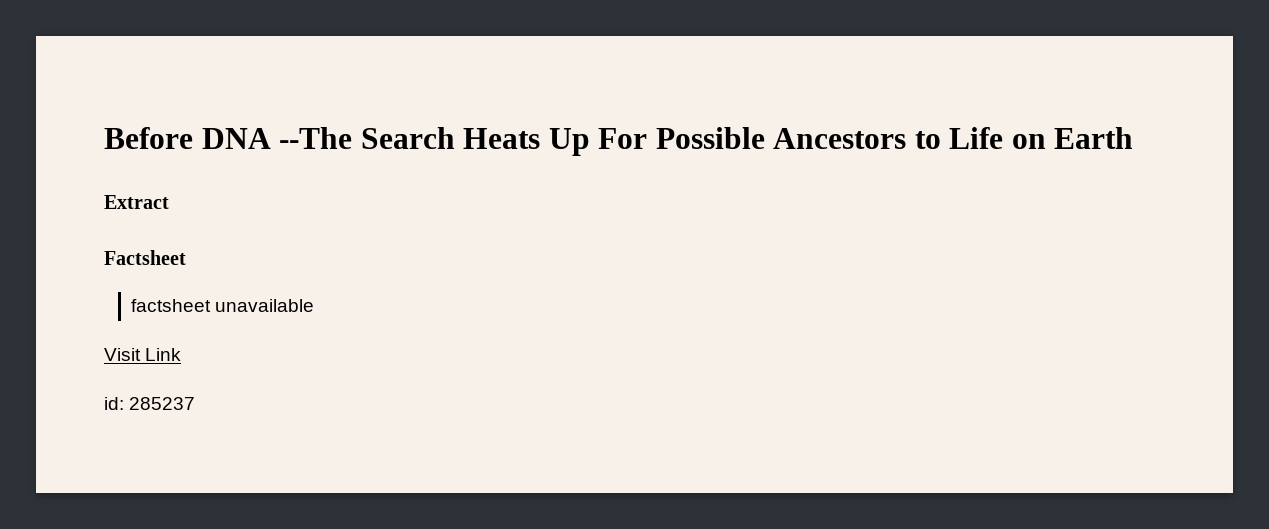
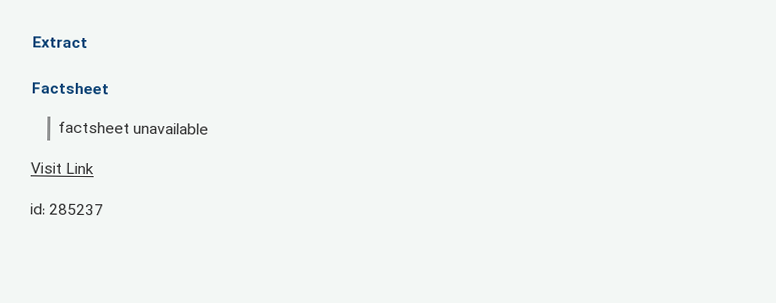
[104,127,1134,156] Before DNA --The Search Heats Up For Possible Ancestors to Life on Earth // -> (32, 42) none

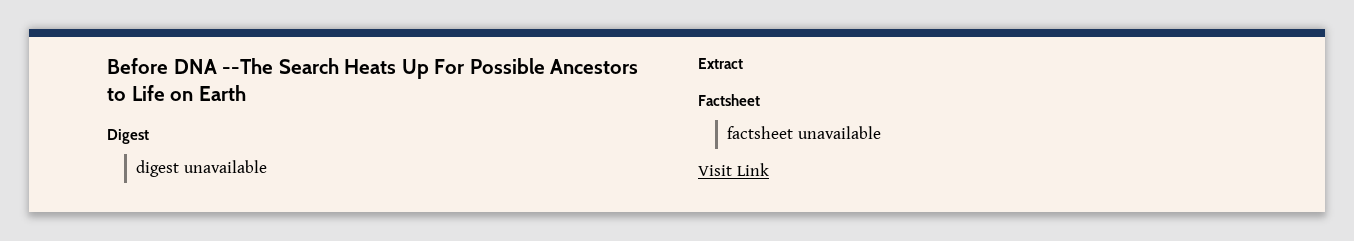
(32, 42) none -> [107,58,639,79] [107,85,246,101] [107,129,149,144] [136,160,267,177] Before DNA --The Search Heats Up For Possible Ancestors to Life on Earth // Digest // digest unavailable //
[30,203,105,216] // id: 285237 -> (769, 169) none

